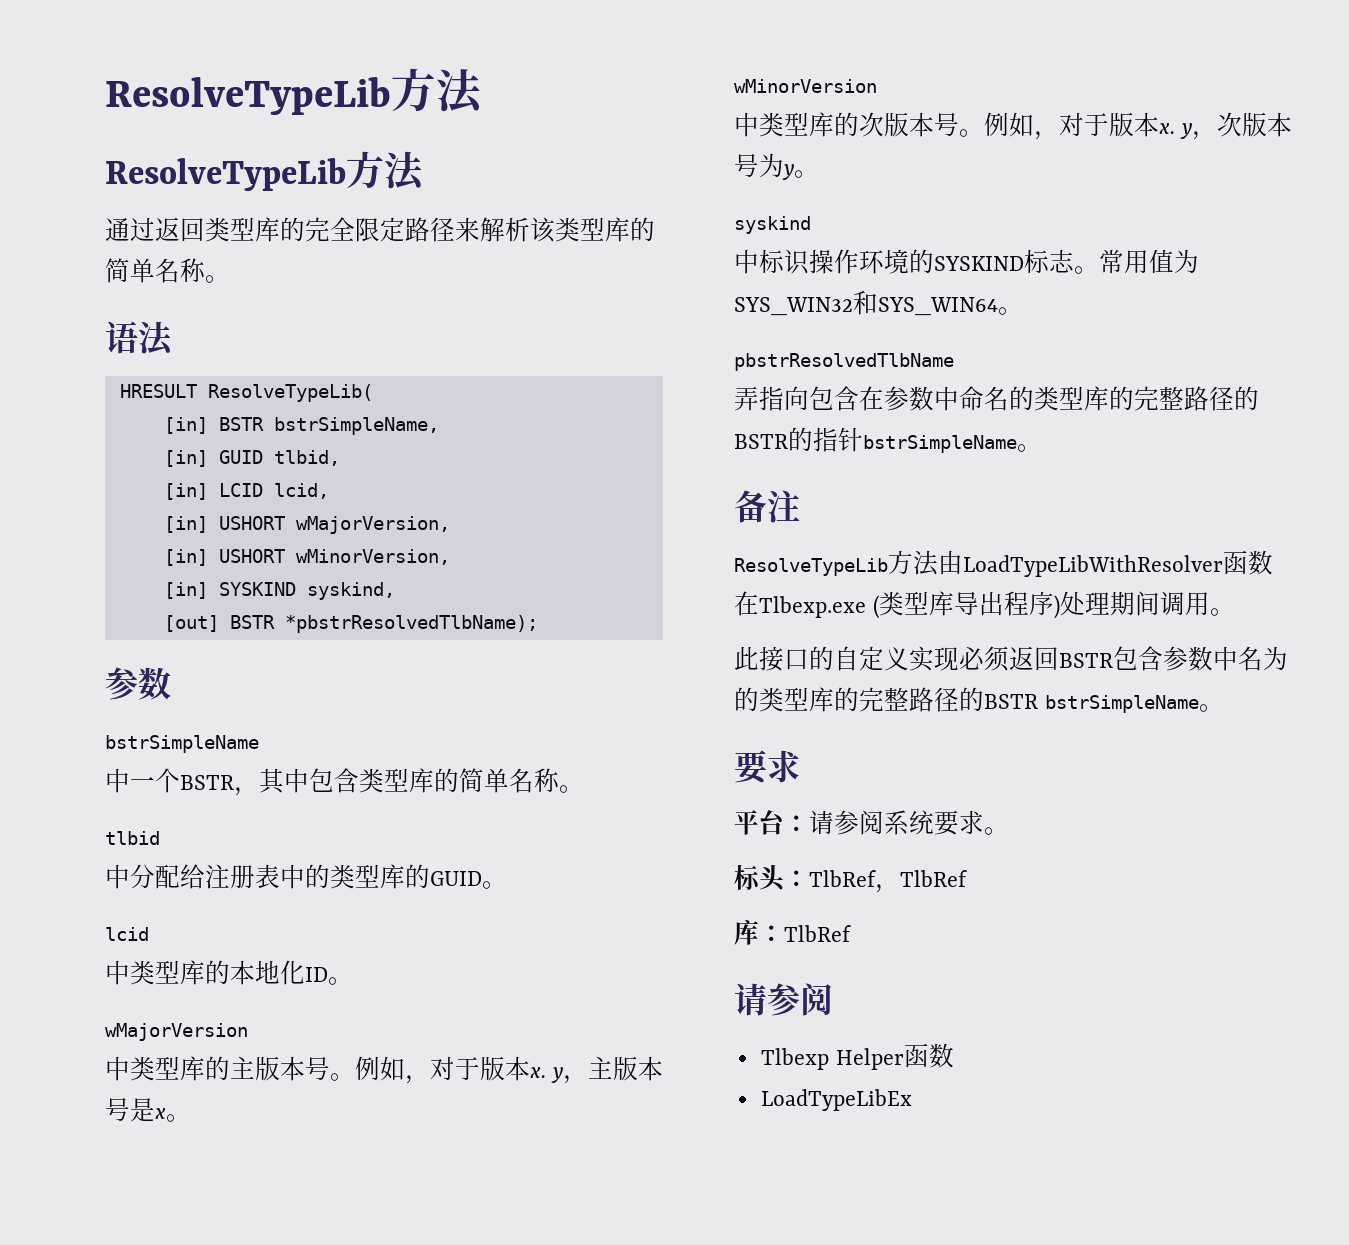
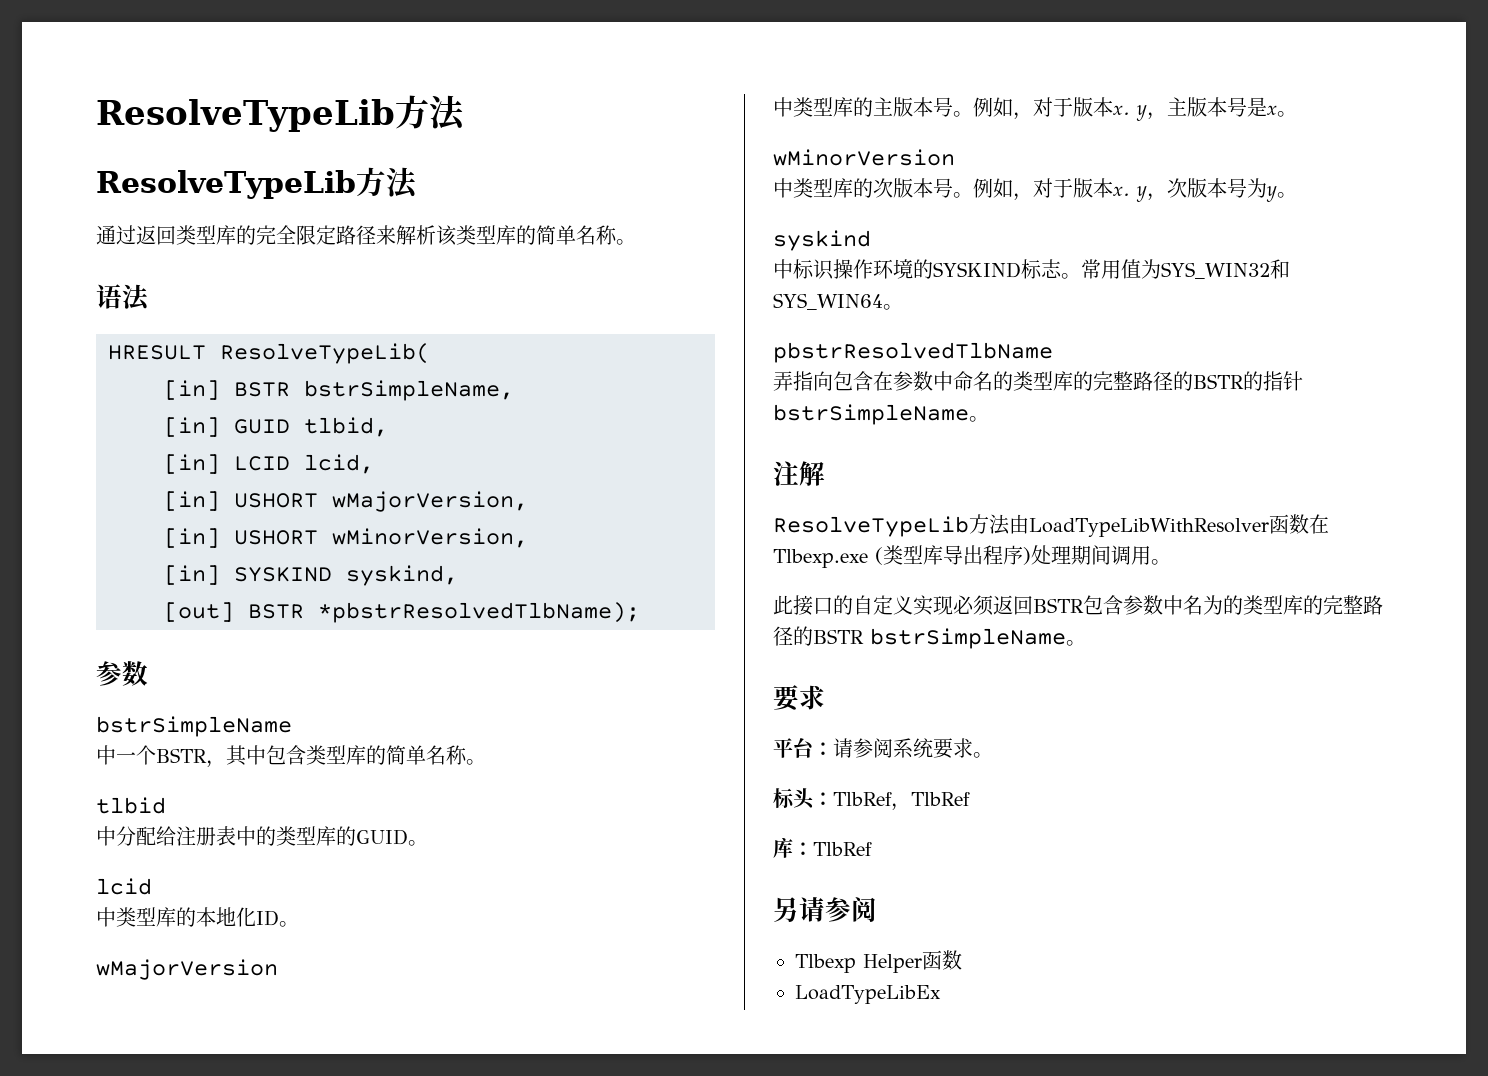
[734,490,800,523] 备注 -> [773,461,825,486] 注解
(851, 933) none -> [773,897,799,922] 另

